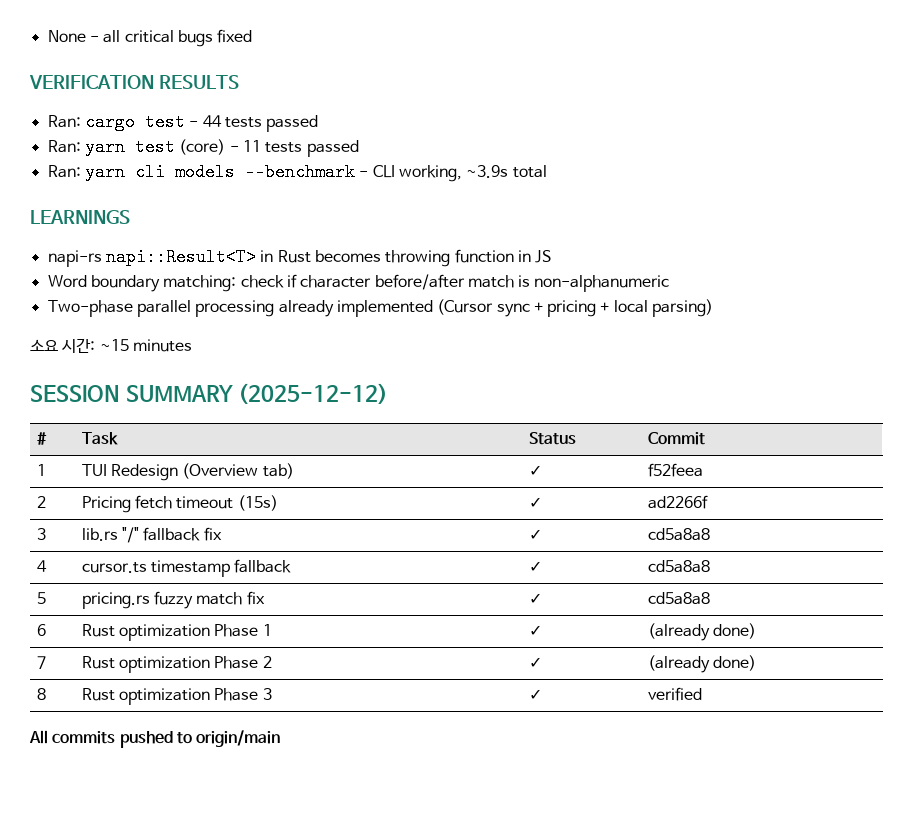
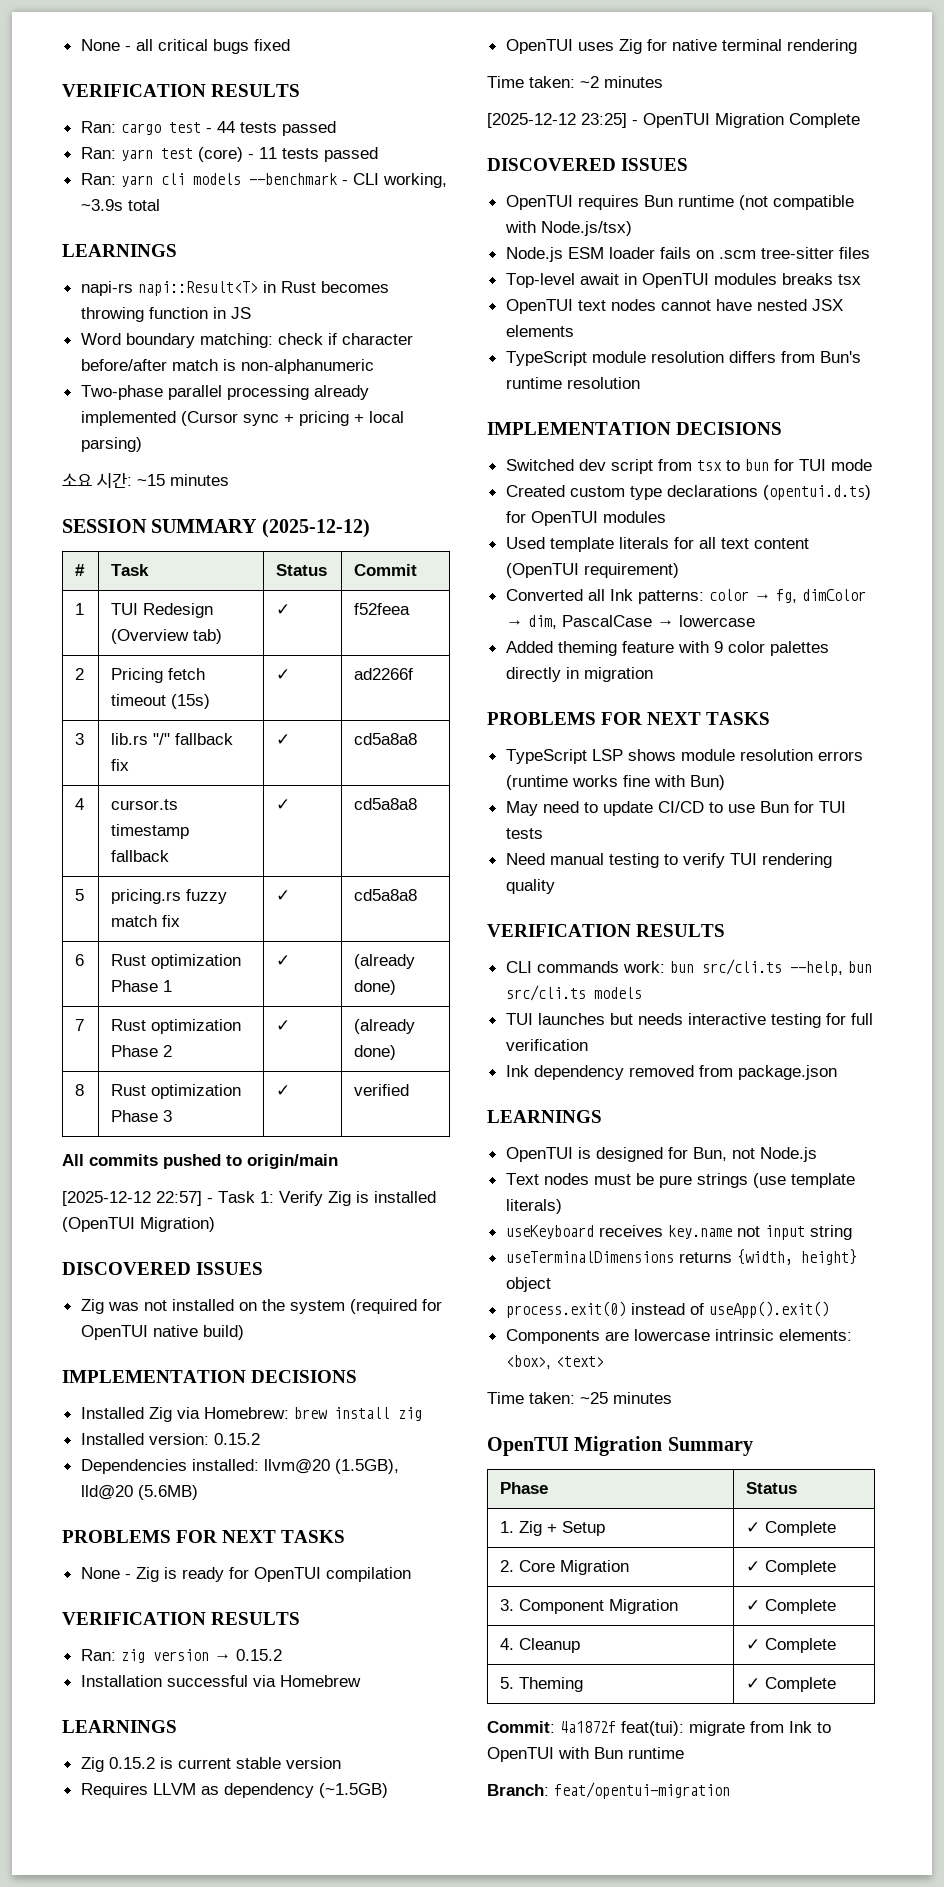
(281, 738) none -> [62,1191,436,1206] [62,1217,215,1232] [62,1262,264,1275] [80,1299,442,1314] [80,1325,244,1340] [62,1370,358,1383] [80,1407,422,1422] [80,1433,260,1445] [80,1459,399,1474] [80,1485,198,1500] [62,1530,346,1543] [80,1567,411,1582] [62,1612,301,1625] [80,1649,282,1663] [80,1675,361,1687] [62,1720,177,1733] [80,1757,341,1772] [80,1783,388,1798] [505,39,857,54] [487,76,663,88] [487,113,860,128] [487,158,689,171] [505,195,854,210] [504,221,632,236] [505,247,870,262] [505,273,861,288] [505,299,843,314] [505,325,574,337] [505,351,861,366] [505,377,640,389] [487,422,783,435] [505,459,872,474] [505,485,871,500] [505,511,666,526] [505,537,809,552] [505,563,679,578] [505,589,866,604] [505,615,755,629] [505,641,829,656] [505,667,653,682] [487,712,771,725] [505,749,863,764] [505,775,725,790] [505,801,846,816] [505,828,543,839] [505,853,832,868] [505,879,555,894] [487,924,726,937] [505,959,872,976] [505,985,642,1001] [505,1013,873,1028] [505,1039,588,1051] [505,1065,837,1080] [487,1110,602,1123] [505,1147,817,1162] [505,1173,855,1188] [505,1199,562,1214] [505,1225,852,1240] [505,1249,857,1265] [505,1277,551,1292] [505,1301,829,1318] [505,1329,852,1344] [505,1355,604,1369] [487,1392,672,1404] [487,1436,753,1456] [500,1482,549,1494] [746,1482,798,1494] [500,1521,606,1536] [746,1521,837,1536] [500,1560,630,1575] [746,1560,837,1575] [500,1599,679,1614] [746,1599,837,1614] [500,1638,581,1653] [746,1638,837,1653] [500,1677,584,1692] [746,1677,837,1692] [487,1721,831,1736] [487,1747,684,1762] [487,1782,730,1799] // [2025-12-12 22:57] - Task 1: Verify Zig is installed (OpenTUI Migration) // DISCOVERED ISSUES // Zig was not installed on the system (required for OpenTUI native build) // IMPLEMENTATION DECISIONS // Installed Zig via Homebrew: brew install zig // Installed version: 0.15.2 // Dependencies installed: llvm@20 (1.5GB), lld@20 (5.6MB) // PROBLEMS FOR NEXT TASKS // None - Zig is ready for OpenTUI compilation // VERIFICATION RESULTS // Ran: zig version → 0.15.2 // Installation successful via Homebrew // LEARNINGS // Zig 0.15.2 is current stable version // Requires LLVM as dependency (~1.5GB) // OpenTUI uses Zig for native terminal rendering // Time taken: ~2 minutes // [2025-12-12 23:25] - OpenTUI Migration Complete // DISCOVERED ISSUES // OpenTUI requires Bun runtime (not compatible with Node.js/tsx) // Node.js ESM loader fails on .scm tree-sitter files // Top-level await in OpenTUI modules breaks tsx // OpenTUI text nodes cannot have nested JSX elements // TypeScript module resolution differs from Bun's runtime resolution // IMPLEMENTATION DECISIONS // Switched dev script from tsx to bun for TUI mode // Created custom type declarations (opentui.d.ts) for OpenTUI modules // Used template literals for all text content (OpenTUI requirement) // Converted all Ink patterns: color → fg, dimColor → dim, PascalCase → lowercase // Added theming feature with 9 color palettes directly in migration // PROBLEMS FOR NEXT TASKS // TypeScript LSP shows module resolution errors (runtime works fine with Bun) // May need to update CI/CD to use Bun for TUI tests // Need manual testing to verify TUI rendering quality // VERIFICATION RESULTS // CLI commands work: bun src/cli.ts --help, bun src/cli.ts models // TUI launches but needs interactive testing for full verification // Ink dependency removed from package.json // LEARNINGS // OpenTUI is designed for Bun, not Node.js // Text nodes must be pure strings (use template literals) // useKeyboard receives key.name not input string // useTerminalDimensions returns {width, height} object // process.exit(0) instead of useApp().exit() // Components are lowercase intrinsic elements: <box>, <text> // Time taken: ~25 minutes // OpenTUI Migration Summary // Phase | Status // 1. Zig + Setup | ✓ Complete // 2. Core Migration | ✓ Complete // 3. Component Migration | ✓ Complete // 4. Cleanup | ✓ Complete // 5. Theming | ✓ Complete // Commit: 4a1872f feat(tui): migrate from Ink to OpenTUI with Bun runtime // Branch: feat/opentui-migration

